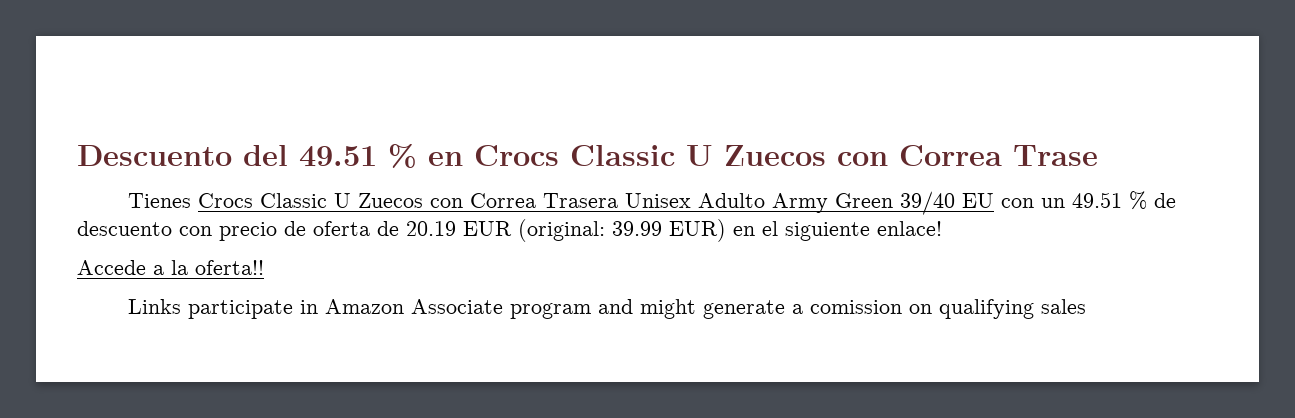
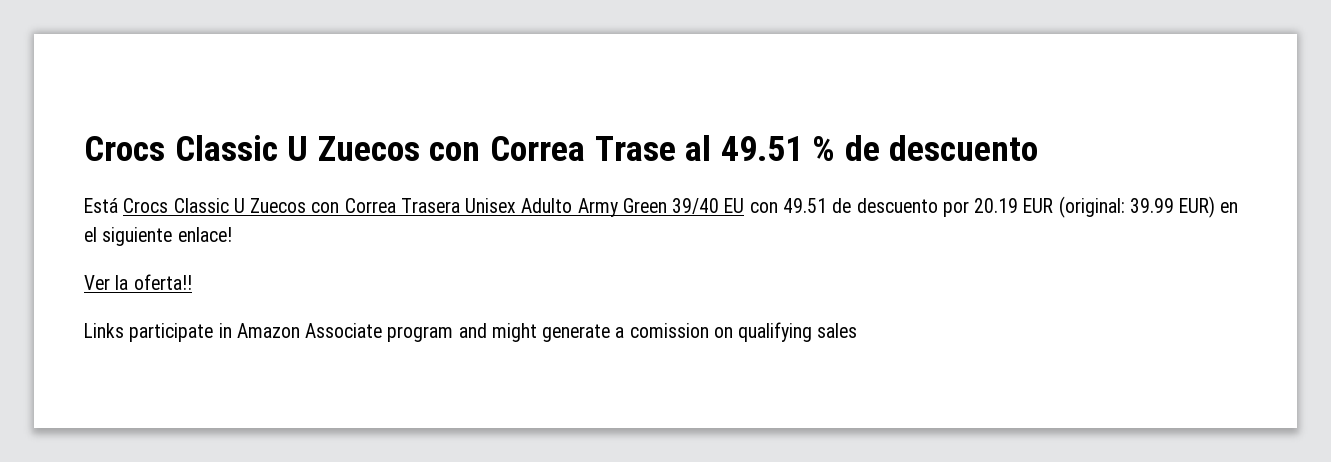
[77,144,463,168] Descuento del 49.51 % en -> (84, 148) none
[128,193,192,208] // Tienes -> [685,135,1039,161] [84,198,118,213] al 49.51 % de descuento // Está
[1041,191,1177,210] [77,221,399,241] un 49.51 % de descuento con precio de oferta de -> [782,198,969,217] 49.51 de descuento por
[77,260,164,275] Accede a -> [84,275,110,290] Ver

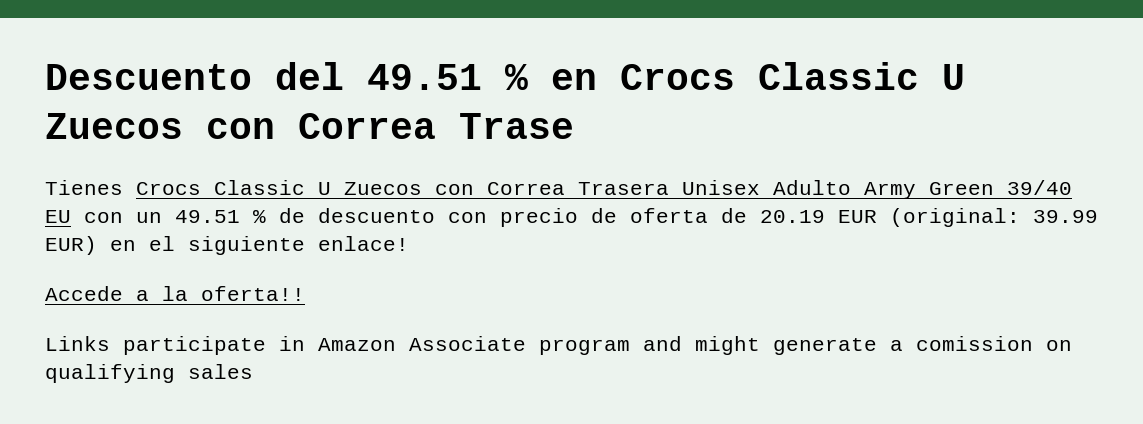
(84, 148) none -> [45,62,597,90] Descuento del 49.51 % en
[685,135,1039,161] [84,198,118,213] al 49.51 % de descuento // Está -> [45,180,123,195] // Tienes
[782,198,969,217] 49.51 de descuento por -> [136,208,747,227] un 49.51 % de descuento con precio de oferta de
[84,275,110,290] Ver -> [45,286,149,301] Accede a

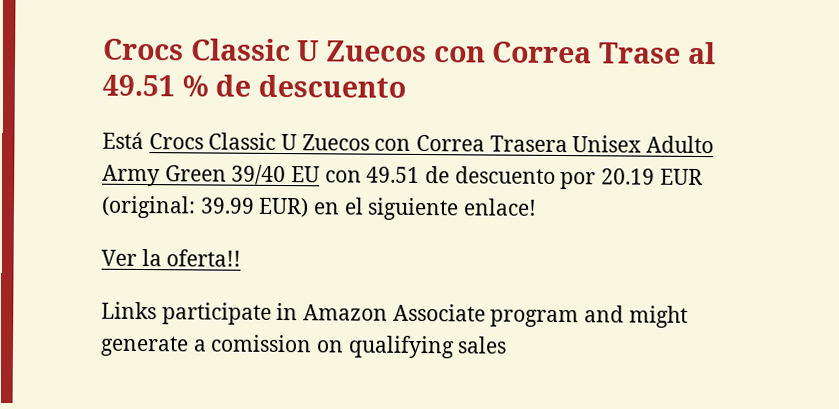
[45,62,597,90] Descuento del 49.51 % en -> (103, 49) none
[45,180,123,195] // Tienes -> [687,41,716,65] [102,74,407,98] [102,131,144,150] al 49.51 % de descuento // Está
[136,208,747,227] un 49.51 % de descuento con precio de oferta de -> [366,166,597,190] 49.51 de descuento por
[45,286,149,301] Accede a -> [101,249,137,266] Ver

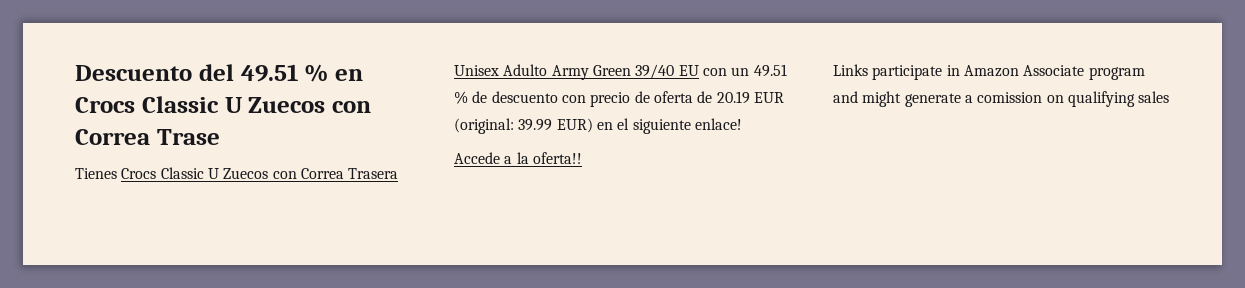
(103, 49) none -> [75,64,363,82] Descuento del 49.51 % en
[687,41,716,65] [102,74,407,98] [102,131,144,150] al 49.51 % de descuento // Está -> [75,168,117,179] // Tienes
[366,166,597,190] 49.51 de descuento por -> [731,64,787,77] [454,91,713,107] un 49.51 % de descuento con precio de oferta de
[101,249,137,266] Ver -> [454,152,513,164] Accede a

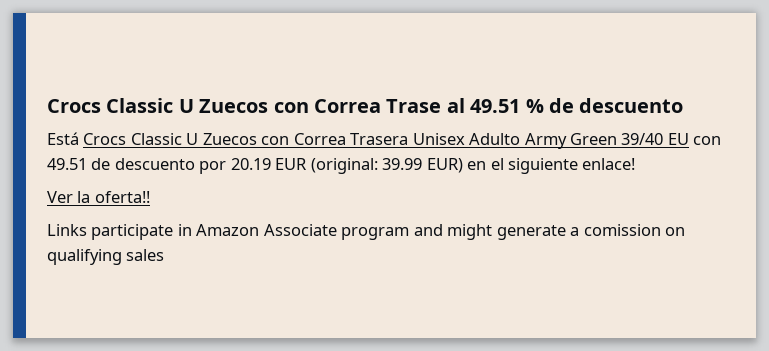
[75,64,363,82] Descuento del 49.51 % en -> (47, 106) none
[75,168,117,179] // Tienes -> [446,98,684,113] [47,132,79,145] al 49.51 % de descuento // Está
[731,64,787,77] [454,91,713,107] un 49.51 % de descuento con precio de oferta de -> [47,158,227,174] 49.51 de descuento por
[454,152,513,164] Accede a -> [47,191,73,203] Ver

